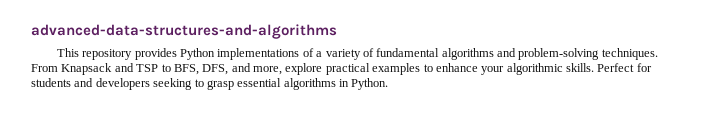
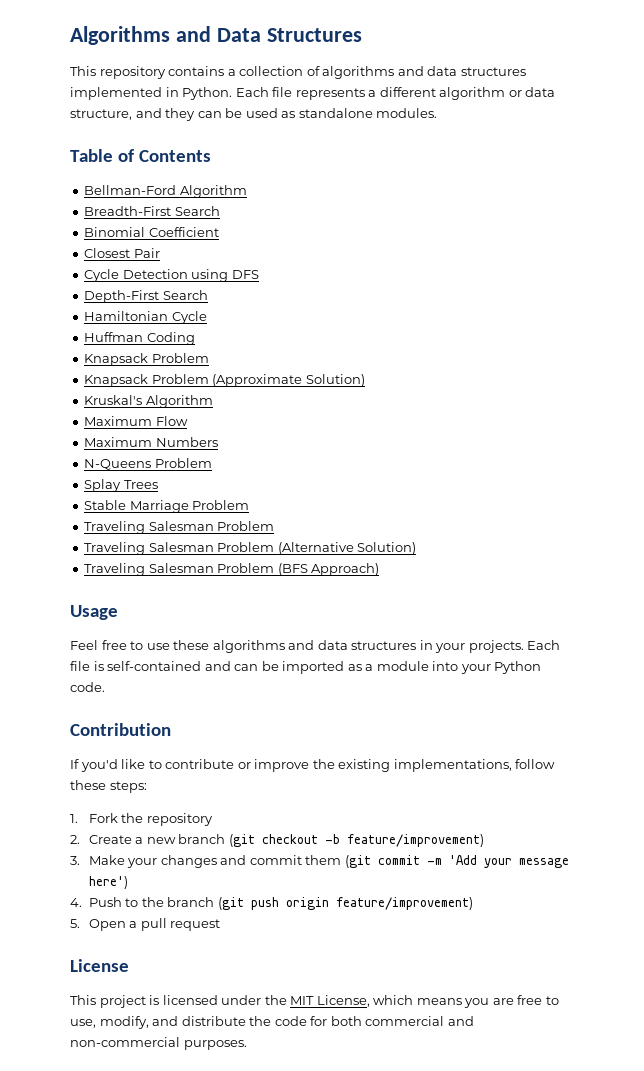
[31,24,337,39] [56,48,658,60] [31,63,652,75] [31,78,389,90] advanced-data-structures-and-algorithms // This repository provides Python implementations of a variety of fundamental algorithms and problem-solving techniques. From Knapsack and TSP to BFS, DFS, and more, explore practical examples to enhance your algorithmic skills. Perfect for students and developers seeking to grasp essential algorithms in Python. -> [70,26,362,45] [70,66,526,79] [70,87,556,100] [70,108,438,121] [70,149,212,162] [84,185,247,198] [84,206,220,216] [84,227,219,237] [84,248,160,258] [84,269,259,282] [84,290,208,303] [84,311,207,324] [84,332,195,345] [84,353,209,366] [84,374,365,387] [84,395,213,408] [84,416,188,426] [84,437,218,447] [84,458,212,470] [84,479,158,492] [84,500,250,513] [84,521,275,534] [84,542,417,555] [84,563,380,576] [70,605,118,620] [70,640,561,653] [70,661,542,674] [70,682,105,692] [70,723,171,736] [70,759,556,772] [70,780,147,793] [70,813,213,826] [70,834,484,847] [70,855,569,868] [88,876,128,889] [70,897,473,910] [70,918,221,931] [70,959,129,972] [70,995,559,1008] [70,1016,474,1029] [70,1037,247,1050] Algorithms and Data Structures // This repository contains a collection of algorithms and data structures implemented in Python. Each file represents a different algorithm or data structure, and they can be used as standalone modules. // Table of Contents // Bellman-Ford Algorithm // Breadth-First Search // Binomial Coefficient // Closest Pair // Cycle Detection using DFS // Depth-First Search // Hamiltonian Cycle // Huffman Coding // Knapsack Problem // Knapsack Problem (Approximate Solution) // Kruskal's Algorithm // Maximum Flow // Maximum Numbers // N-Queens Problem // Splay Trees // Stable Marriage Problem // Traveling Salesman Problem // Traveling Salesman Problem (Alternative Solution) // Traveling Salesman Problem (BFS Approach) // Usage // Feel free to use these algorithms and data structures in your projects. Each file is self-contained and can be imported as a module into your Python code. // Contribution // If you'd like to contribute or improve the existing implementations, follow these steps: // 1. Fork the repository // 2. Create a new branch (git checkout -b feature/improvement) // 3. Make your changes and commit them (git commit -m 'Add your message here') // 4. Push to the branch (git push origin feature/improvement) // 5. Open a pull request // License // This project is licensed under the MIT License, which means you are free to use, modify, and distribute the code for both commercial and non-commercial purposes.

